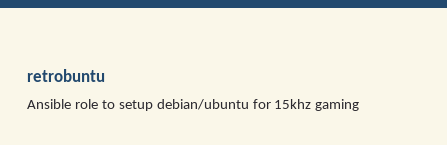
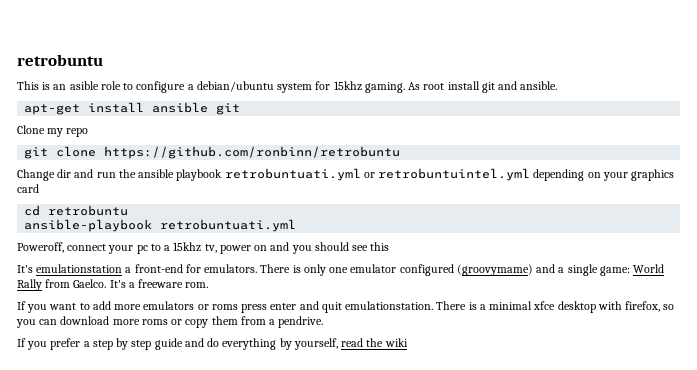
[27,69,105,82] [27,99,360,111] retrobuntu // Ansible role to setup debian/ubuntu for 15khz gaming -> [17,54,103,66] [17,81,558,93] [24,102,241,115] [17,125,89,137] [24,146,401,159] [17,168,675,181] [17,184,39,193] [24,205,129,216] [24,219,297,232] [17,242,390,254] [17,264,665,276] [17,279,209,291] [17,301,675,313] [16,316,324,328] [17,338,408,350] retrobuntu // This is an asible role to configure a debian/ubuntu system for 15khz gaming. As root install git and ansible. // apt-get install ansible git // Clone my repo // git clone https://github.com/ronbinn/retrobuntu // Change dir and run the ansible playbook retrobuntuati.yml or retrobuntuintel.yml depending on your graphics card // cd retrobuntu // ansible-playbook retrobuntuati.yml // Poweroff, connect your pc to a 15khz tv, power on and you should see this // It's emulationstation a front-end for emulators. There is only one emulator configured (groovymame) and a single game: World Rally from Gaelco. It's a freeware rom. // If you want to add more emulators or roms press enter and quit emulationstation. There is a minimal xfce desktop with firefox, so you can download more roms or copy them from a pendrive. // If you prefer a step by step guide and do everything by yourself, read the wiki

